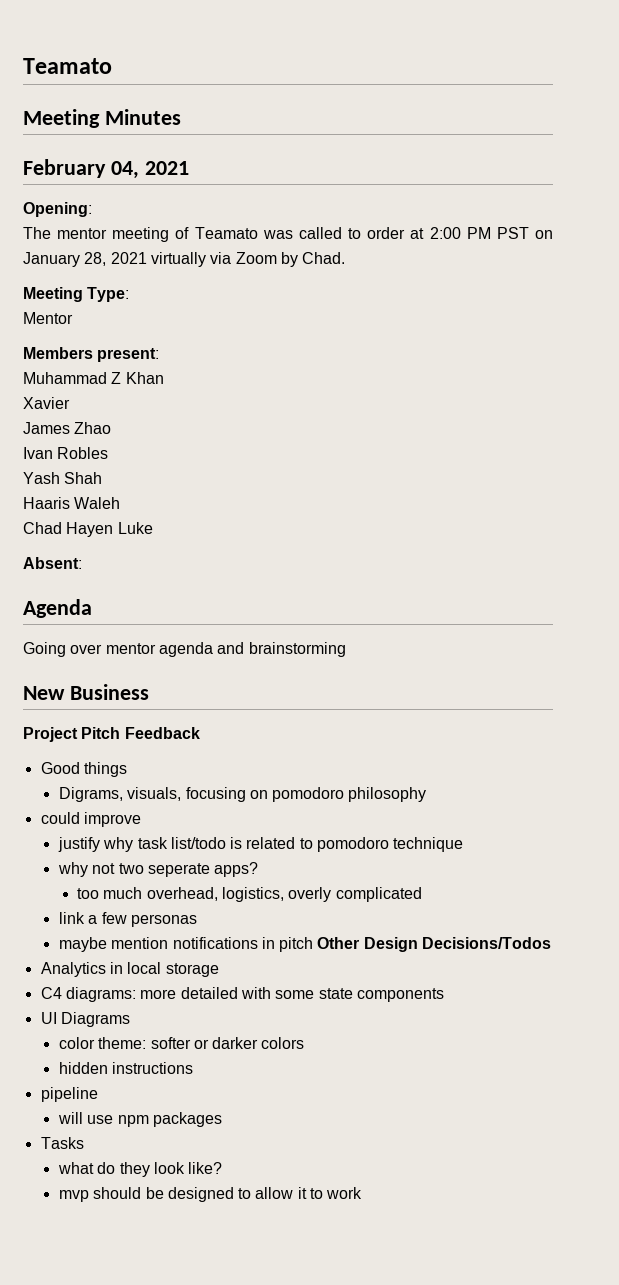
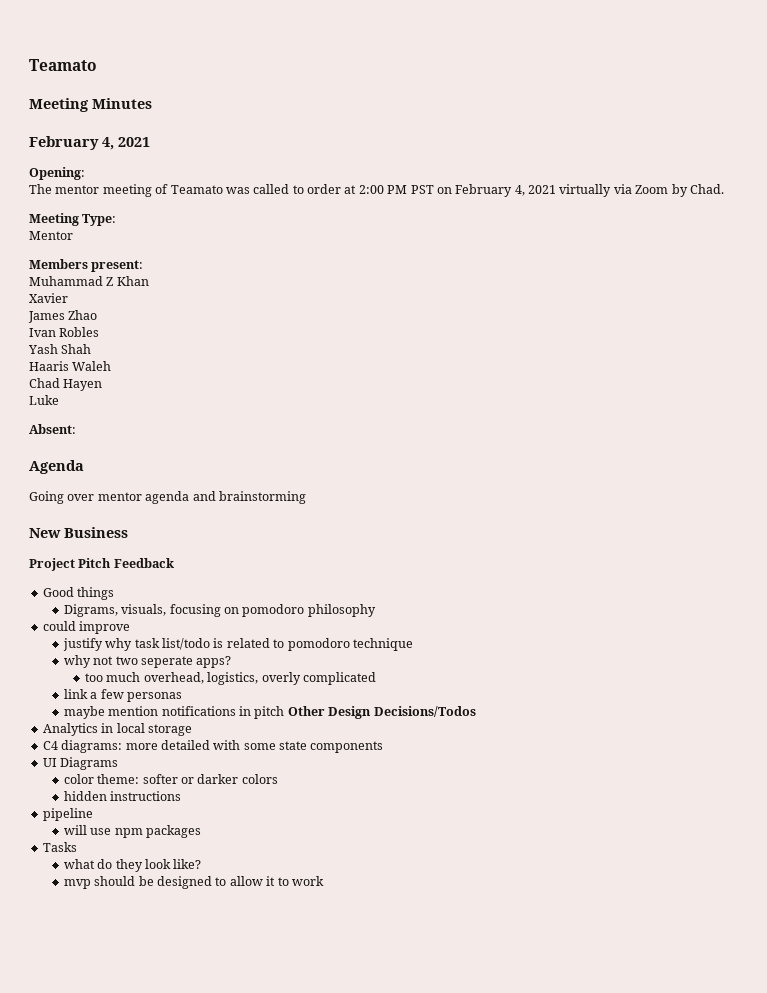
[110,161,139,179] 04, -> [102,137,114,150] 4,
[23,252,107,267] January 28, -> [455,184,525,197] February 4,
(114, 529) none -> (103, 385) //

